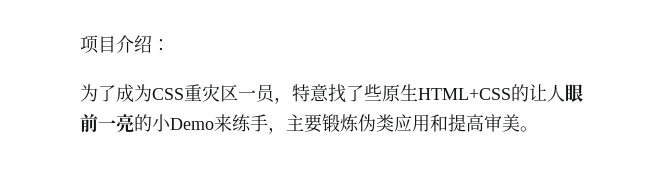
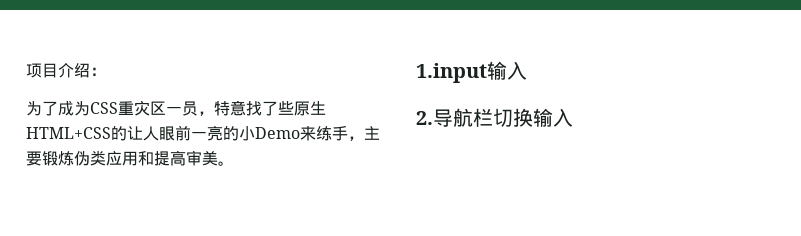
(538, 129) none -> [416,61,527,83] [416,108,573,127] // 1.input输入 // 2.导航栏切换输入

